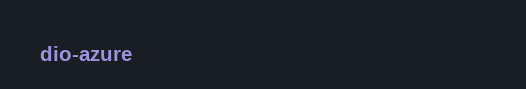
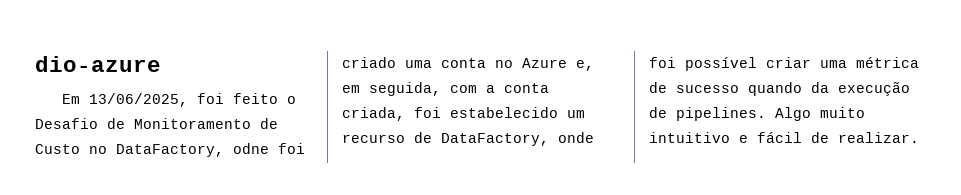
(132, 53) none -> [61,93,296,107] [35,118,278,129] [35,143,305,157] [342,57,594,71] [342,82,549,96] [342,107,585,121] [342,132,594,146] [649,57,919,71] [649,82,910,96] [649,107,865,121] [649,132,919,143] // Em 13/06/2025, foi feito o Desafio de Monitoramento de Custo no DataFactory, odne foi criado uma conta no Azure e, em seguida, com a conta criada, foi estabelecido um recurso de DataFactory, onde foi possível criar uma métrica de sucesso quando da execução de pipelines. Algo muito intuitivo e fácil de realizar.

